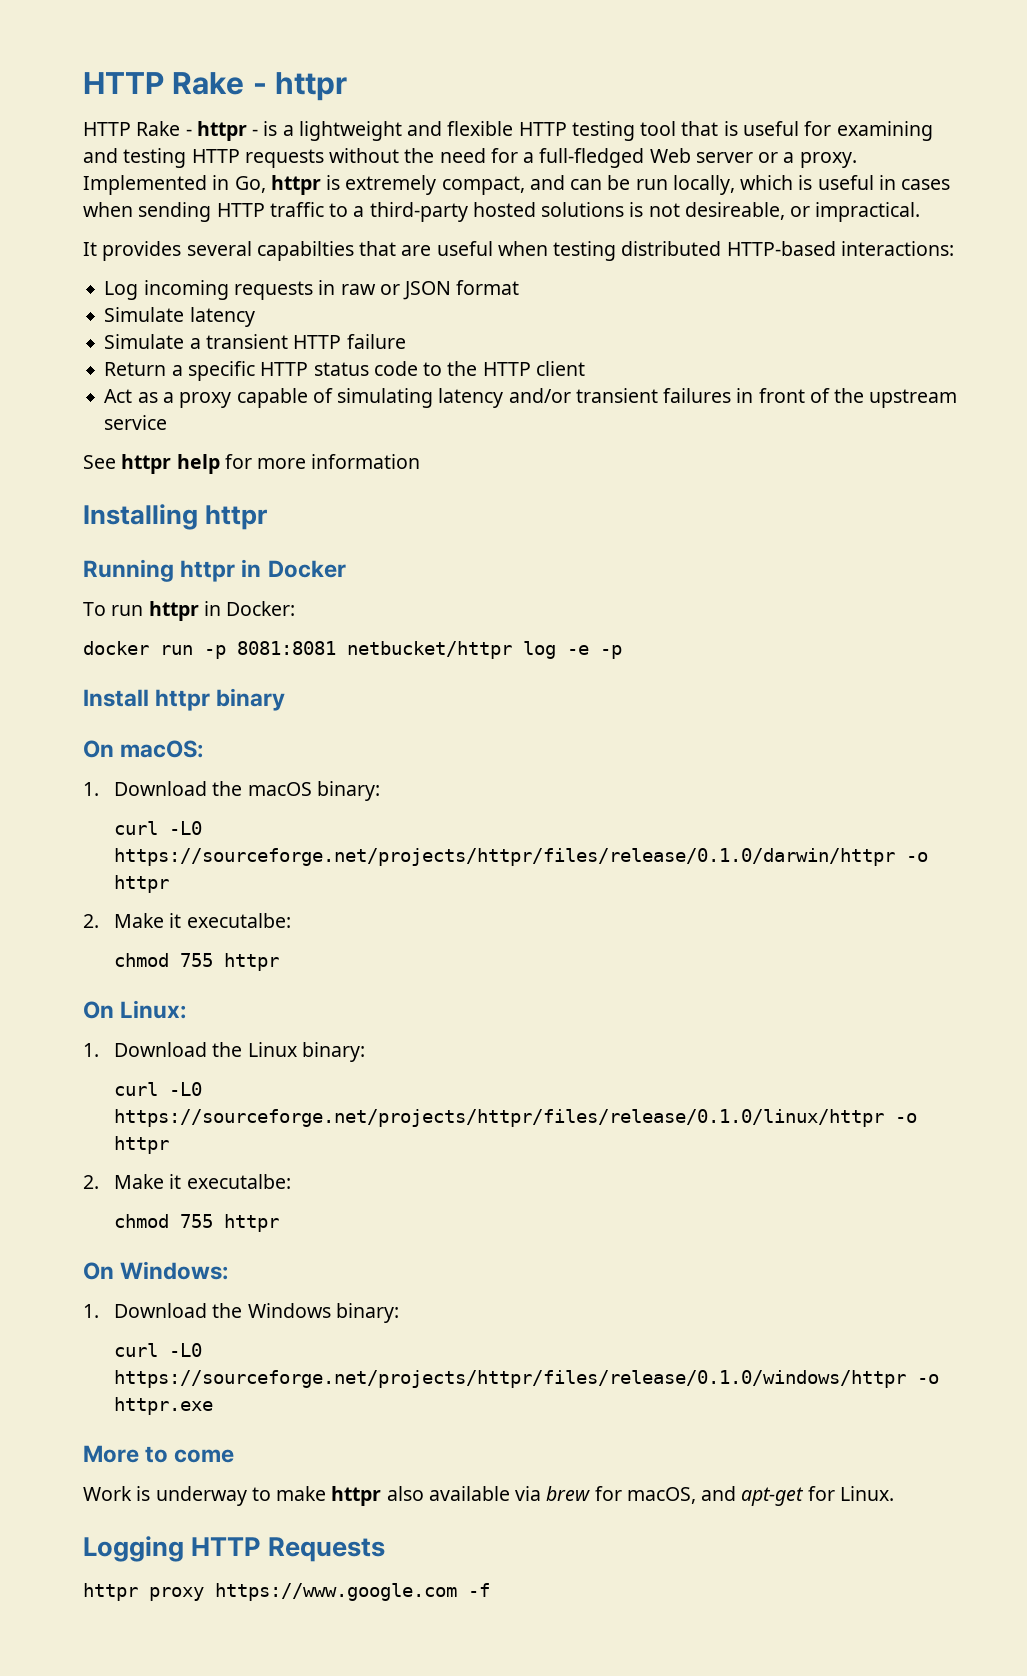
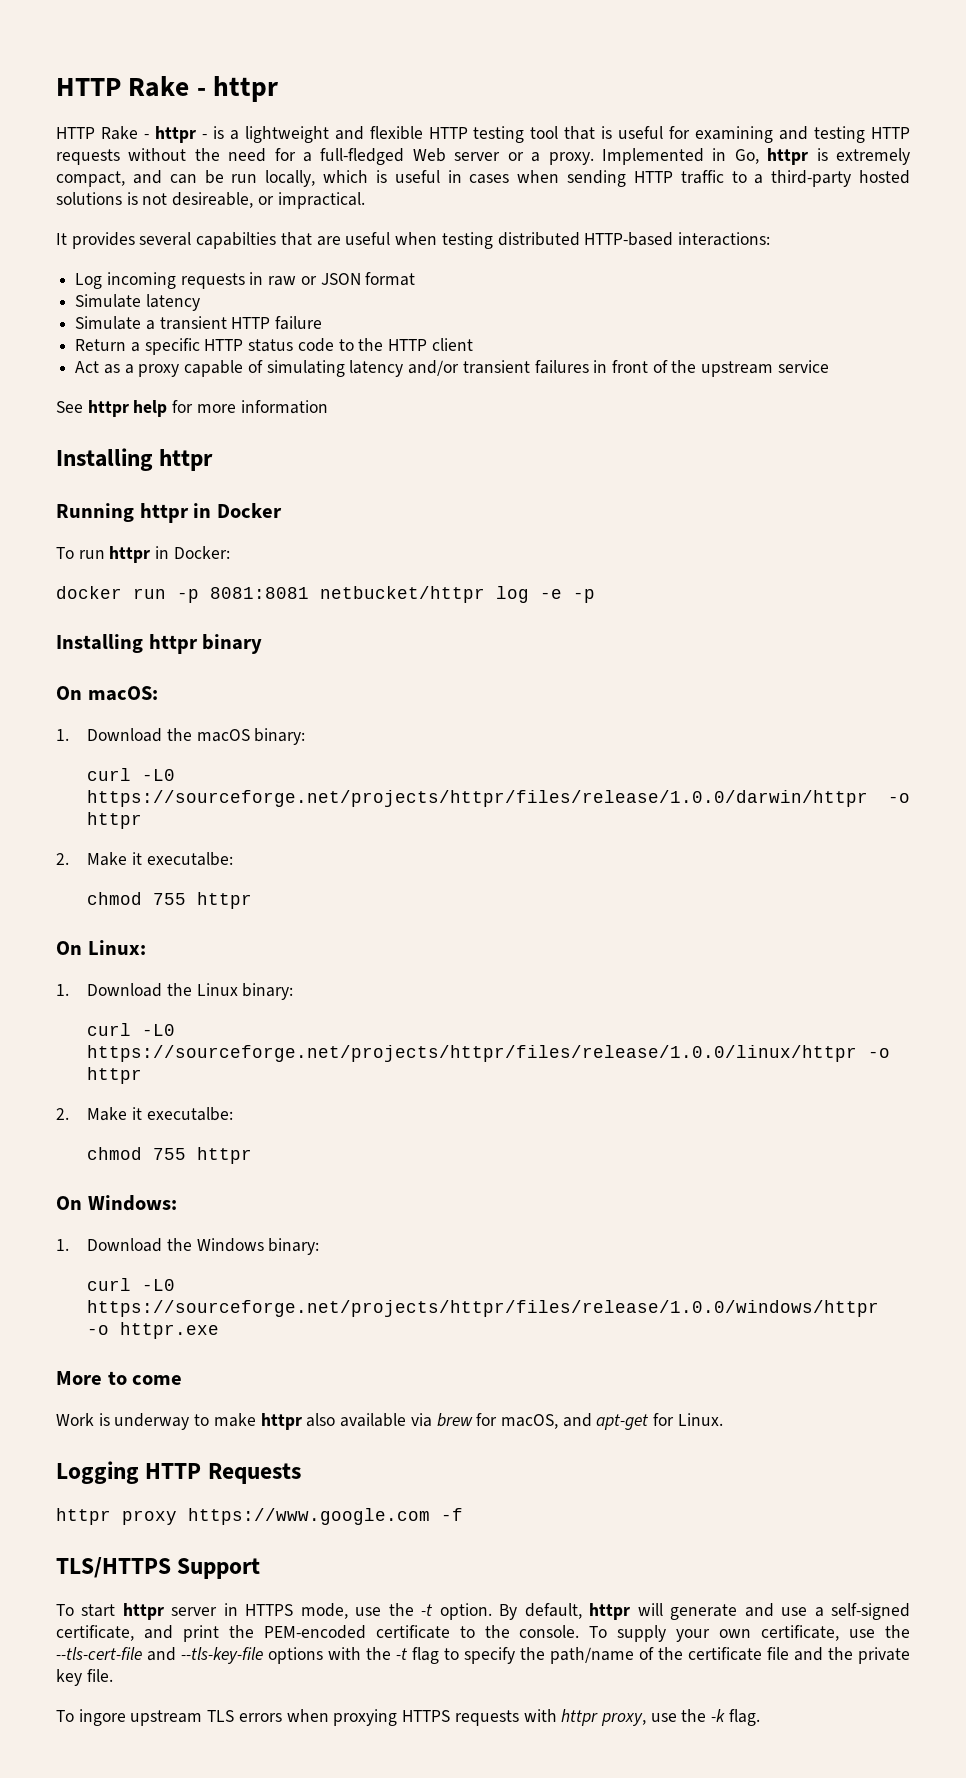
[83,689,149,707] Install -> [56,634,143,653] Installing
[114,848,896,866] https://sourceforge.net/projects/httpr/files/release/0.1.0/darwin/httpr -> [87,790,869,807] https://sourceforge.net/projects/httpr/files/release/1.0.0/darwin/httpr
[114,1109,885,1127] https://sourceforge.net/projects/httpr/files/release/0.1.0/linux/httpr -> [87,1045,858,1062] https://sourceforge.net/projects/httpr/files/release/1.0.0/linux/httpr
[114,1370,907,1388] https://sourceforge.net/projects/httpr/files/release/0.1.0/windows/httpr -> [87,1300,880,1317] https://sourceforge.net/projects/httpr/files/release/1.0.0/windows/httpr
(490, 1590) none -> [56,1557,261,1579] [56,1603,911,1620] [56,1625,910,1642] [56,1647,910,1664] [56,1669,113,1686] [56,1709,760,1726] // TLS/HTTPS Support // To start httpr server in HTTPS mode, use the -t option. By default, httpr will generate and use a self-signed certificate, and print the PEM-encoded certificate to the console. To supply your own certificate, use the --tls-cert-file and --tls-key-file options with the -t flag to specify the path/name of the certificate file and the private key file. // To ingore upstream TLS errors when proxying HTTPS requests with httpr proxy, use the -k flag.

